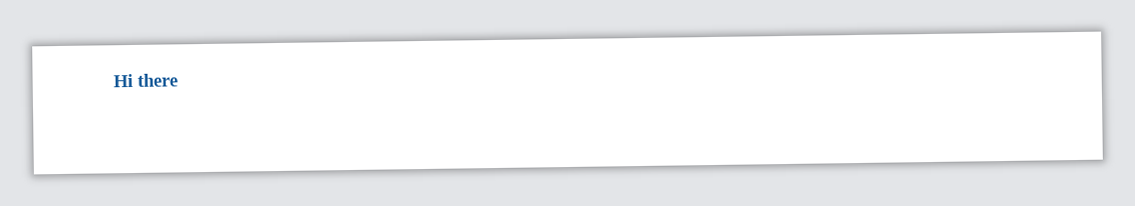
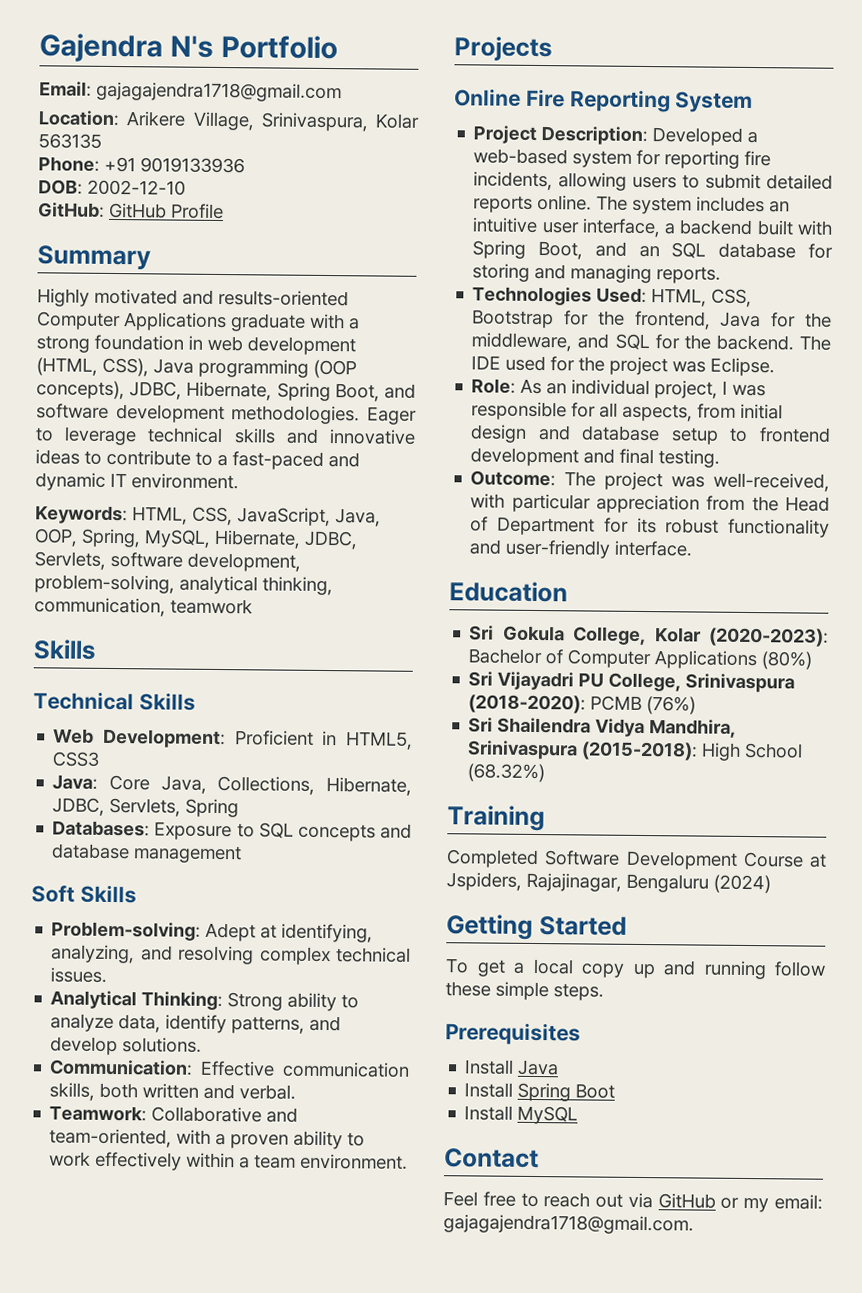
[113,73,178,88] Hi there -> [39,33,338,63] [39,81,342,103] [38,110,420,132] [38,133,102,149] [38,156,245,174] [38,179,186,196] [38,202,224,220] [37,245,151,270] [37,288,349,307] [36,311,360,332] [36,334,356,356] [36,357,357,379] [36,380,416,402] [36,403,418,425] [35,426,416,446] [35,449,360,470] [35,472,239,491] [35,505,381,527] [34,528,358,550] [34,551,301,572] [34,574,333,596] [34,597,253,617] [33,639,96,660] [33,691,196,711] [53,728,413,750] [52,751,100,767] [52,774,412,796] [52,797,240,818] [52,820,412,842] [51,843,243,864] [31,884,137,904] [51,921,374,943] [51,944,411,966] [50,967,108,983] [50,990,360,1012] [50,1013,342,1034] [50,1036,203,1056] [49,1059,410,1078] [49,1082,297,1101] [49,1105,299,1123] [49,1128,366,1150] [49,1151,409,1171] [454,36,552,62] [454,88,754,114] [473,125,759,146] [473,148,772,169] [473,171,833,191] [473,194,791,215] [472,217,833,238] [472,240,833,260] [472,263,722,284] [472,286,753,308] [472,309,832,330] [471,332,831,352] [471,355,776,377] [471,378,767,399] [471,401,784,422] [470,424,831,445] [470,447,721,468] [470,470,830,492] [470,493,830,514] [470,516,830,538] [469,539,694,559] [449,581,568,603] [469,625,829,647] [468,648,813,670] [468,671,796,693] [468,694,697,715] [468,717,737,738] [467,740,804,761] [467,763,546,783] [447,805,545,832] [446,849,827,870] [446,872,771,894] [446,914,627,940] [445,958,826,980] [445,981,604,1001] [445,1022,581,1046] [464,1059,560,1076] [464,1082,616,1102] [464,1105,579,1125] [444,1148,539,1169] [443,1191,823,1213] [443,1214,694,1235] Gajendra N's Portfolio // Email: gajagajendra1718@gmail.com // Location: Arikere Village, Srinivaspura, Kolar 563135 // Phone: +91 9019133936 // DOB: 2002-12-10 // GitHub: GitHub Profile // Summary // Highly motivated and results-oriented Computer Applications graduate with a strong foundation in web development (HTML, CSS), Java programming (OOP concepts), JDBC, Hibernate, Spring Boot, and software development methodologies. Eager to leverage technical skills and innovative ideas to contribute to a fast-paced and dynamic IT environment. // Keywords: HTML, CSS, JavaScript, Java, OOP, Spring, MySQL, Hibernate, JDBC, Servlets, software development, problem-solving, analytical thinking, communication, teamwork // Skills // Technical Skills // Web Development: Proficient in HTML5, CSS3 // Java: Core Java, Collections, Hibernate, JDBC, Servlets, Spring // Databases: Exposure to SQL concepts and database management // Soft Skills // Problem-solving: Adept at identifying, analyzing, and resolving complex technical issues. // Analytical Thinking: Strong ability to analyze data, identify patterns, and develop solutions. // Communication: Effective communication skills, both written and verbal. // Teamwork: Collaborative and team-oriented, with a proven ability to work effectively within a team environment. // Projects // Online Fire Reporting System // Project Description: Developed a web-based system for reporting fire incidents, allowing users to submit detailed reports online. The system includes an intuitive user interface, a backend built with Spring Boot, and an SQL database for storing and managing reports. // Technologies Used: HTML, CSS, Bootstrap for the frontend, Java for the middleware, and SQL for the backend. The IDE used for the project was Eclipse. // Role: As an individual project, I was responsible for all aspects, from initial design and database setup to frontend development and final testing. // Outcome: The project was well-received, with particular appreciation from the Head of Department for its robust functionality and user-friendly interface. // Education // Sri Gokula College, Kolar (2020-2023): Bachelor of Computer Applications (80%) // Sri Vijayadri PU College, Srinivaspura (2018-2020): PCMB (76%) // Sri Shailendra Vidya Mandhira, Srinivaspura (2015-2018): High School (68.32%) // Training // Completed Software Development Course at Jspiders, Rajajinagar, Bengaluru (2024) // Getting Started // To get a local copy up and running follow these simple steps. // Prerequisites // Install Java // Install Spring Boot // Install MySQL // Contact // Feel free to reach out via GitHub or my email: gajagajendra1718@gmail.com.

